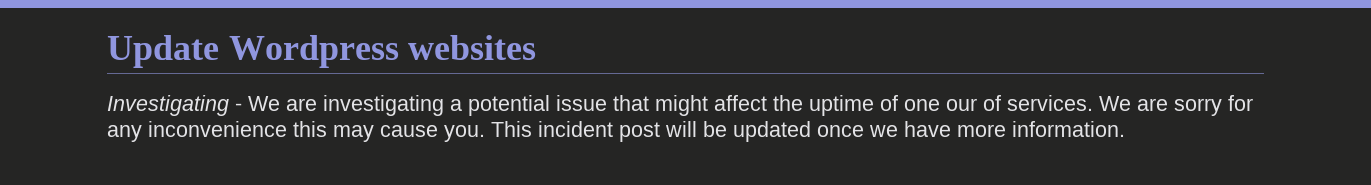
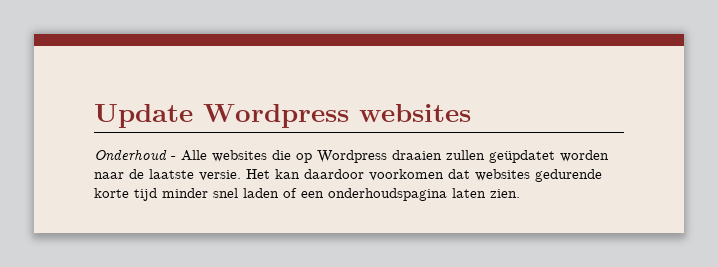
[107,95,1253,116] [107,121,1125,142] Investigating - We are investigating a potential issue that might affect the uptime of one our of services. We are sorry for any inconvenience this may cause you. This incident post will be updated once we have more information. -> [94,149,609,163] [94,169,602,182] [94,188,520,201] Onderhoud - Alle websites die op Wordpress draaien zullen geüpdatet worden naar de laatste versie. Het kan daardoor voorkomen dat websites gedurende korte tijd minder snel laden of een onderhoudspagina laten zien.

